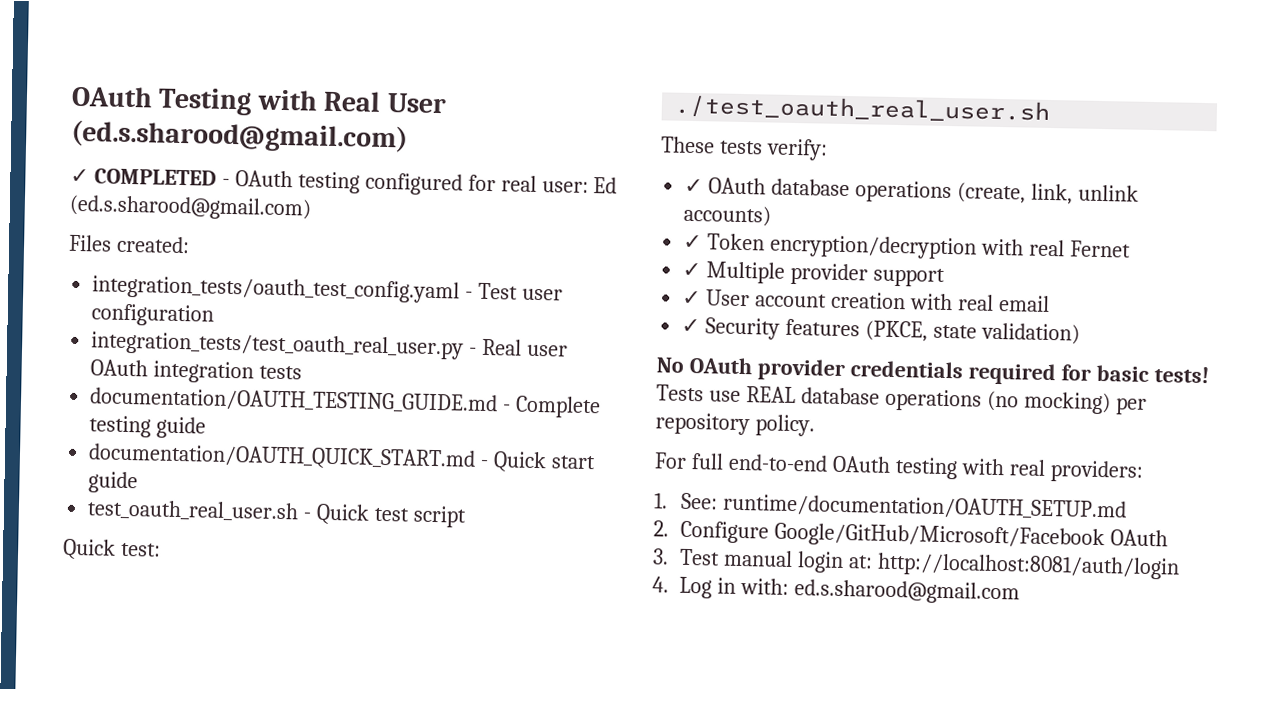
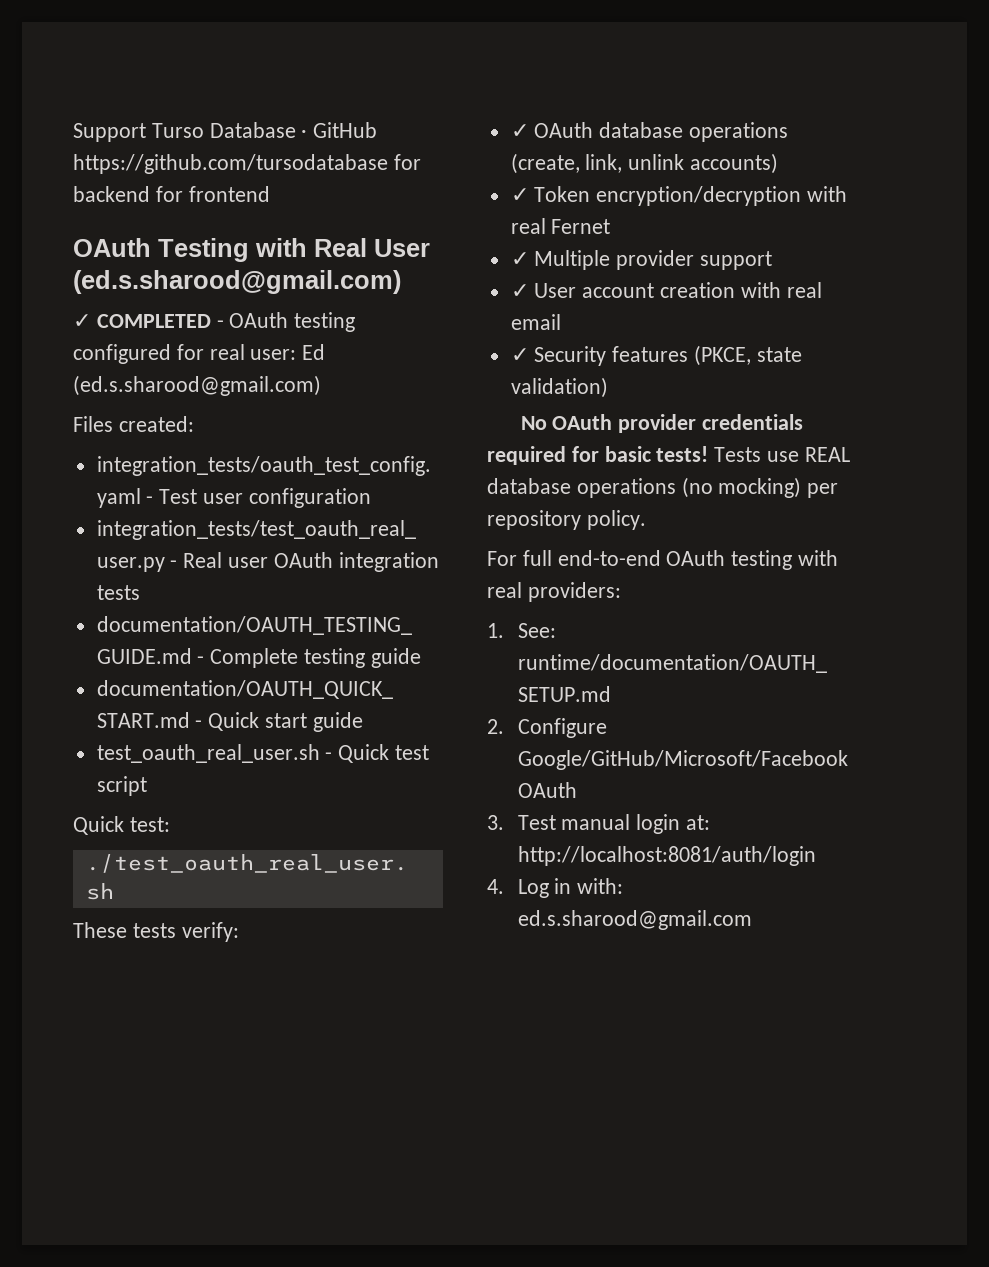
(71, 96) none -> [73,122,378,142] [73,154,421,174] [73,186,270,202] Support Turso Database · GitHub https://github.com/tursodatabase for backend for frontend //

